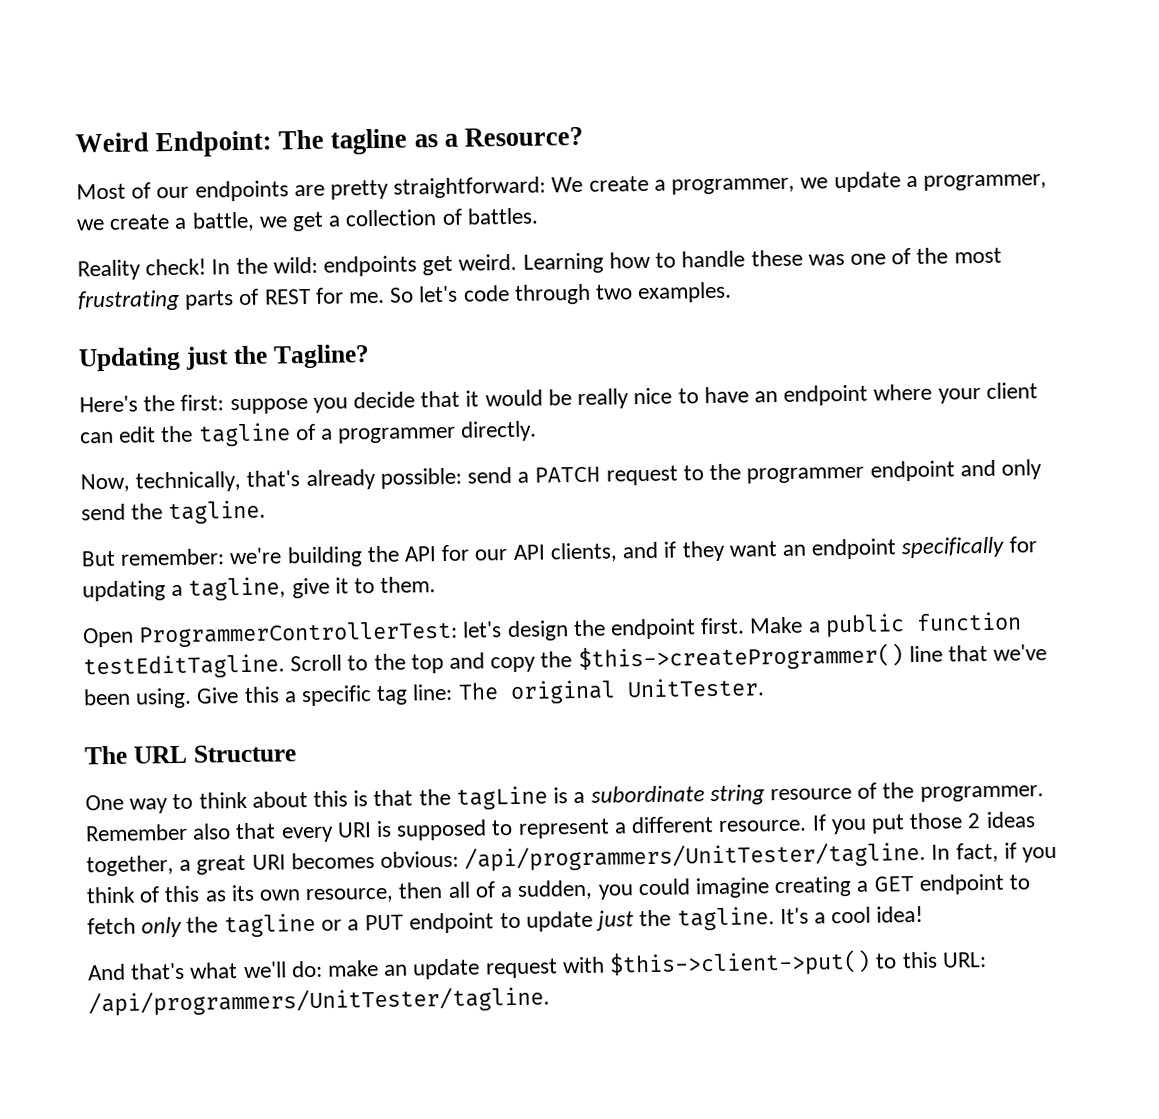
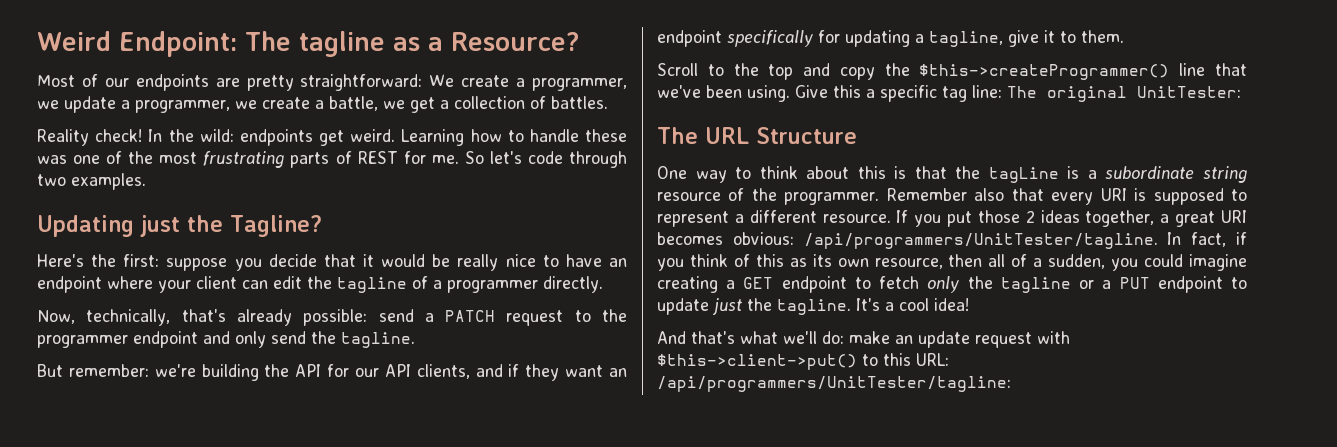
[82,611,1022,648] [83,653,285,680] Open ProgrammerControllerTest: let's design the endpoint first. Make a public function testEditTagline. -> (1124, 36) none
[626,677,765,698] UnitTester. -> [1137,86,1241,98] UnitTester:
[88,986,550,1017] /api/programmers/UnitTester/tagline. -> [657,376,1011,392] /api/programmers/UnitTester/tagline:

